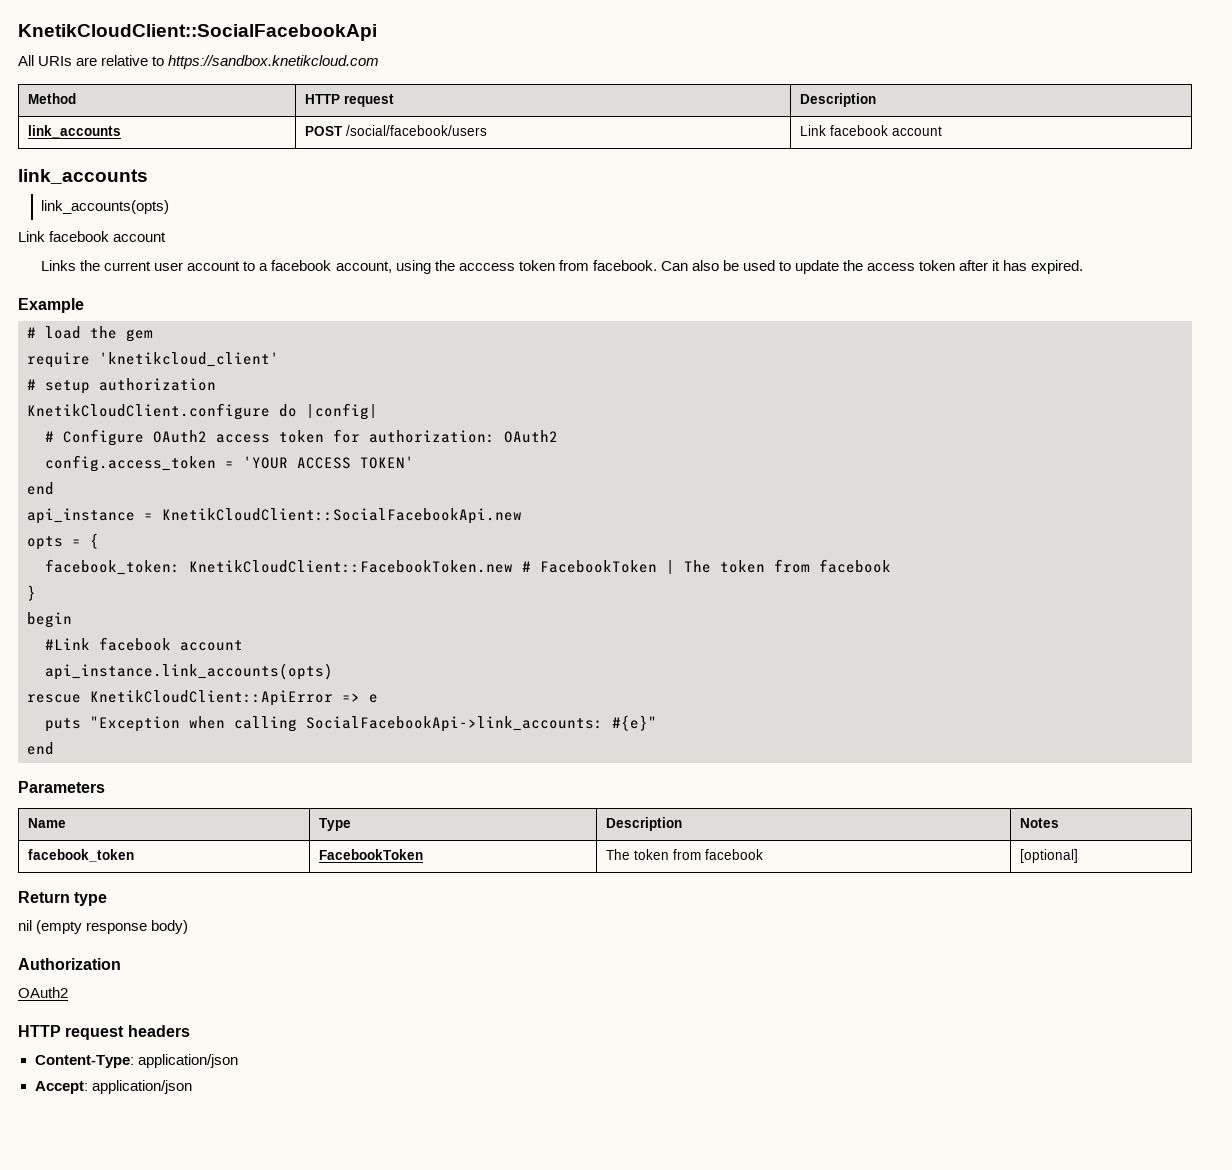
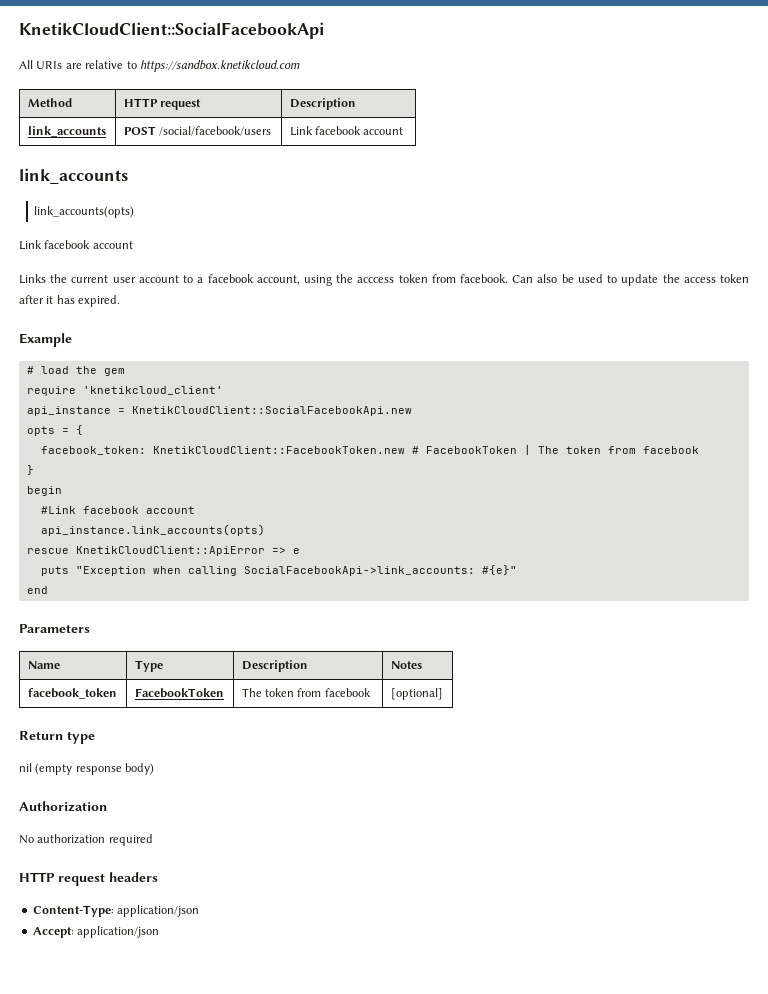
[27,378,216,394] [27,403,378,420] [45,429,558,446] [45,455,414,472] [27,482,54,495] // # setup authorization // KnetikCloudClient.configure do |config| // # Configure OAuth2 access token for authorization: OAuth2 // config.access_token = 'YOUR ACCESS TOKEN' // end -> (223, 390) none
[18,987,68,998] OAuth2 -> [19,834,153,846] No authorization required

